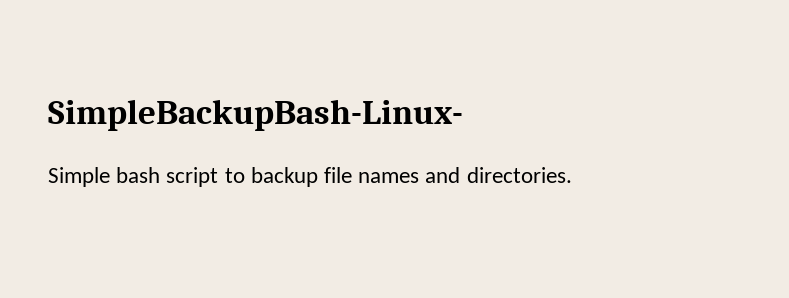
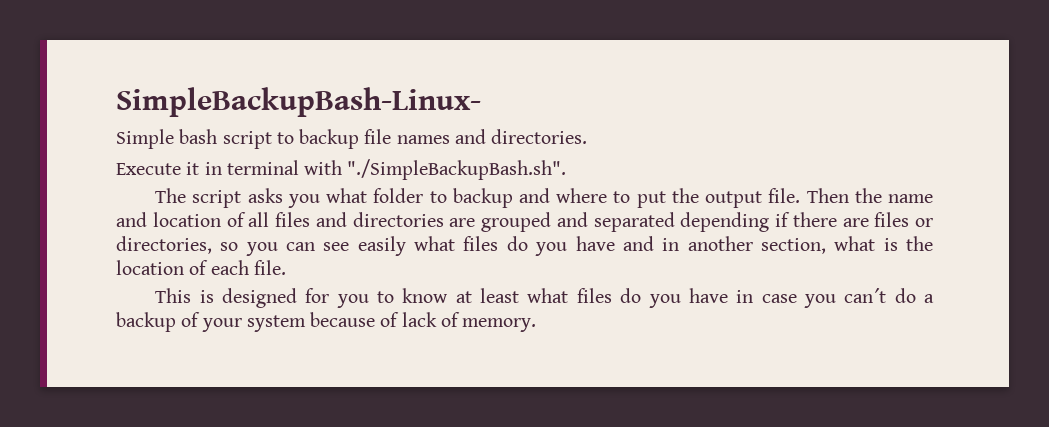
(572, 175) none -> [116,159,567,180] [155,188,933,208] [116,212,933,232] [116,236,934,256] [116,260,286,275] [155,288,934,308] [116,312,537,332] // Execute it in terminal with "./SimpleBackupBash.sh". // The script asks you what folder to backup and where to put the output file. Then the name and location of all files and directories are grouped and separated depending if there are files or directories, so you can see easily what files do you have and in another section, what is the location of each file. // This is designed for you to know at least what files do you have in case you can´t do a backup of your system because of lack of memory.

